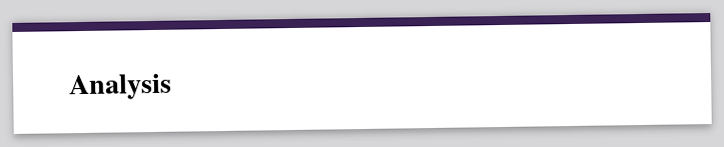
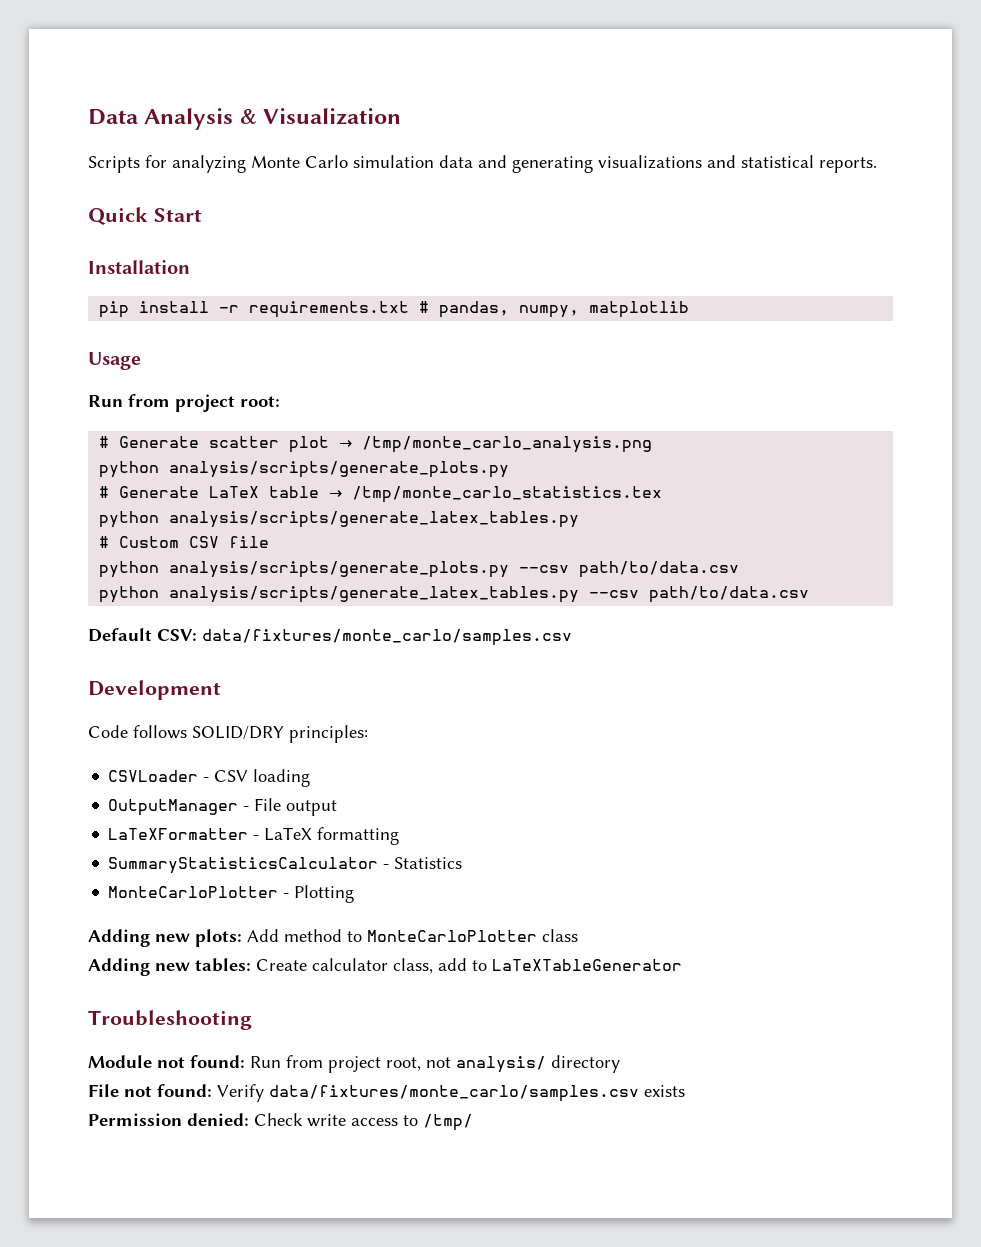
[68,73,172,101] Analysis -> [88,108,402,130] [88,155,877,173] [88,207,202,225] [88,260,190,274] [99,301,690,318] [88,352,141,370] [88,394,280,412] [99,436,653,453] [99,461,510,478] [99,486,663,503] [99,511,580,528] [99,536,270,548] [99,561,740,578] [99,586,810,603] [88,628,572,646] [88,680,221,700] [88,725,368,743] [108,769,311,787] [108,798,338,816] [108,827,400,845] [108,857,463,874] [108,885,355,903] [88,929,578,947] [88,958,682,976] [88,1010,252,1030] [88,1055,620,1073] [88,1084,685,1102] [88,1113,473,1131] Data Analysis & Visualization // Scripts for analyzing Monte Carlo simulation data and generating visualizations and statistical reports. // Quick Start // Installation // pip install -r requirements.txt # pandas, numpy, matplotlib // Usage // Run from project root: // # Generate scatter plot → /tmp/monte_carlo_analysis.png // python analysis/scripts/generate_plots.py // # Generate LaTeX table → /tmp/monte_carlo_statistics.tex // python analysis/scripts/generate_latex_tables.py // # Custom CSV file // python analysis/scripts/generate_plots.py --csv path/to/data.csv // python analysis/scripts/generate_latex_tables.py --csv path/to/data.csv // Default CSV: data/fixtures/monte_carlo/samples.csv // Development // Code follows SOLID/DRY principles: // CSVLoader - CSV loading // OutputManager - File output // LaTeXFormatter - LaTeX formatting // SummaryStatisticsCalculator - Statistics // MonteCarloPlotter - Plotting // Adding new plots: Add method to MonteCarloPlotter class // Adding new tables: Create calculator class, add to LaTeXTableGenerator // Troubleshooting // Module not found: Run from project root, not analysis/ directory // File not found: Verify data/fixtures/monte_carlo/samples.csv exists // Permission denied: Check write access to /tmp/

